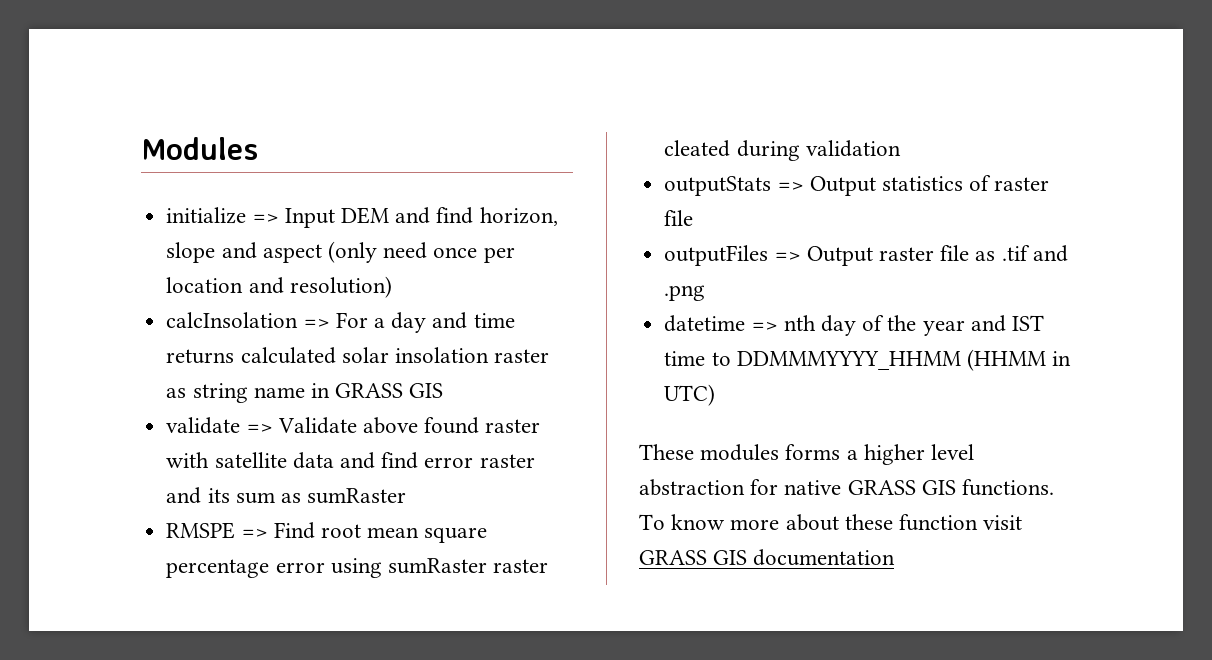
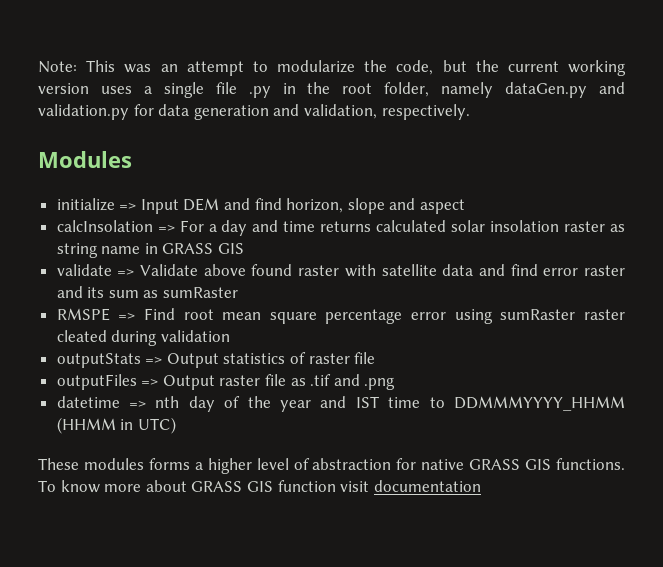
(141, 148) none -> [38,60,626,76] [38,82,625,98] [38,104,470,120] Note: This was an attempt to modularize the code, but the current working version uses a single file .py in the root folder, namely dataGen.py and validation.py for data generation and validation, respectively. //
[327,241,515,263] [166,276,392,298] (only need once per location and resolution) -> (466, 206) none
(975, 452) none -> [293,458,310,470] of
[844,514,1023,531] [639,550,748,565] these function visit GRASS GIS -> [191,480,370,492] GRASS GIS function visit

